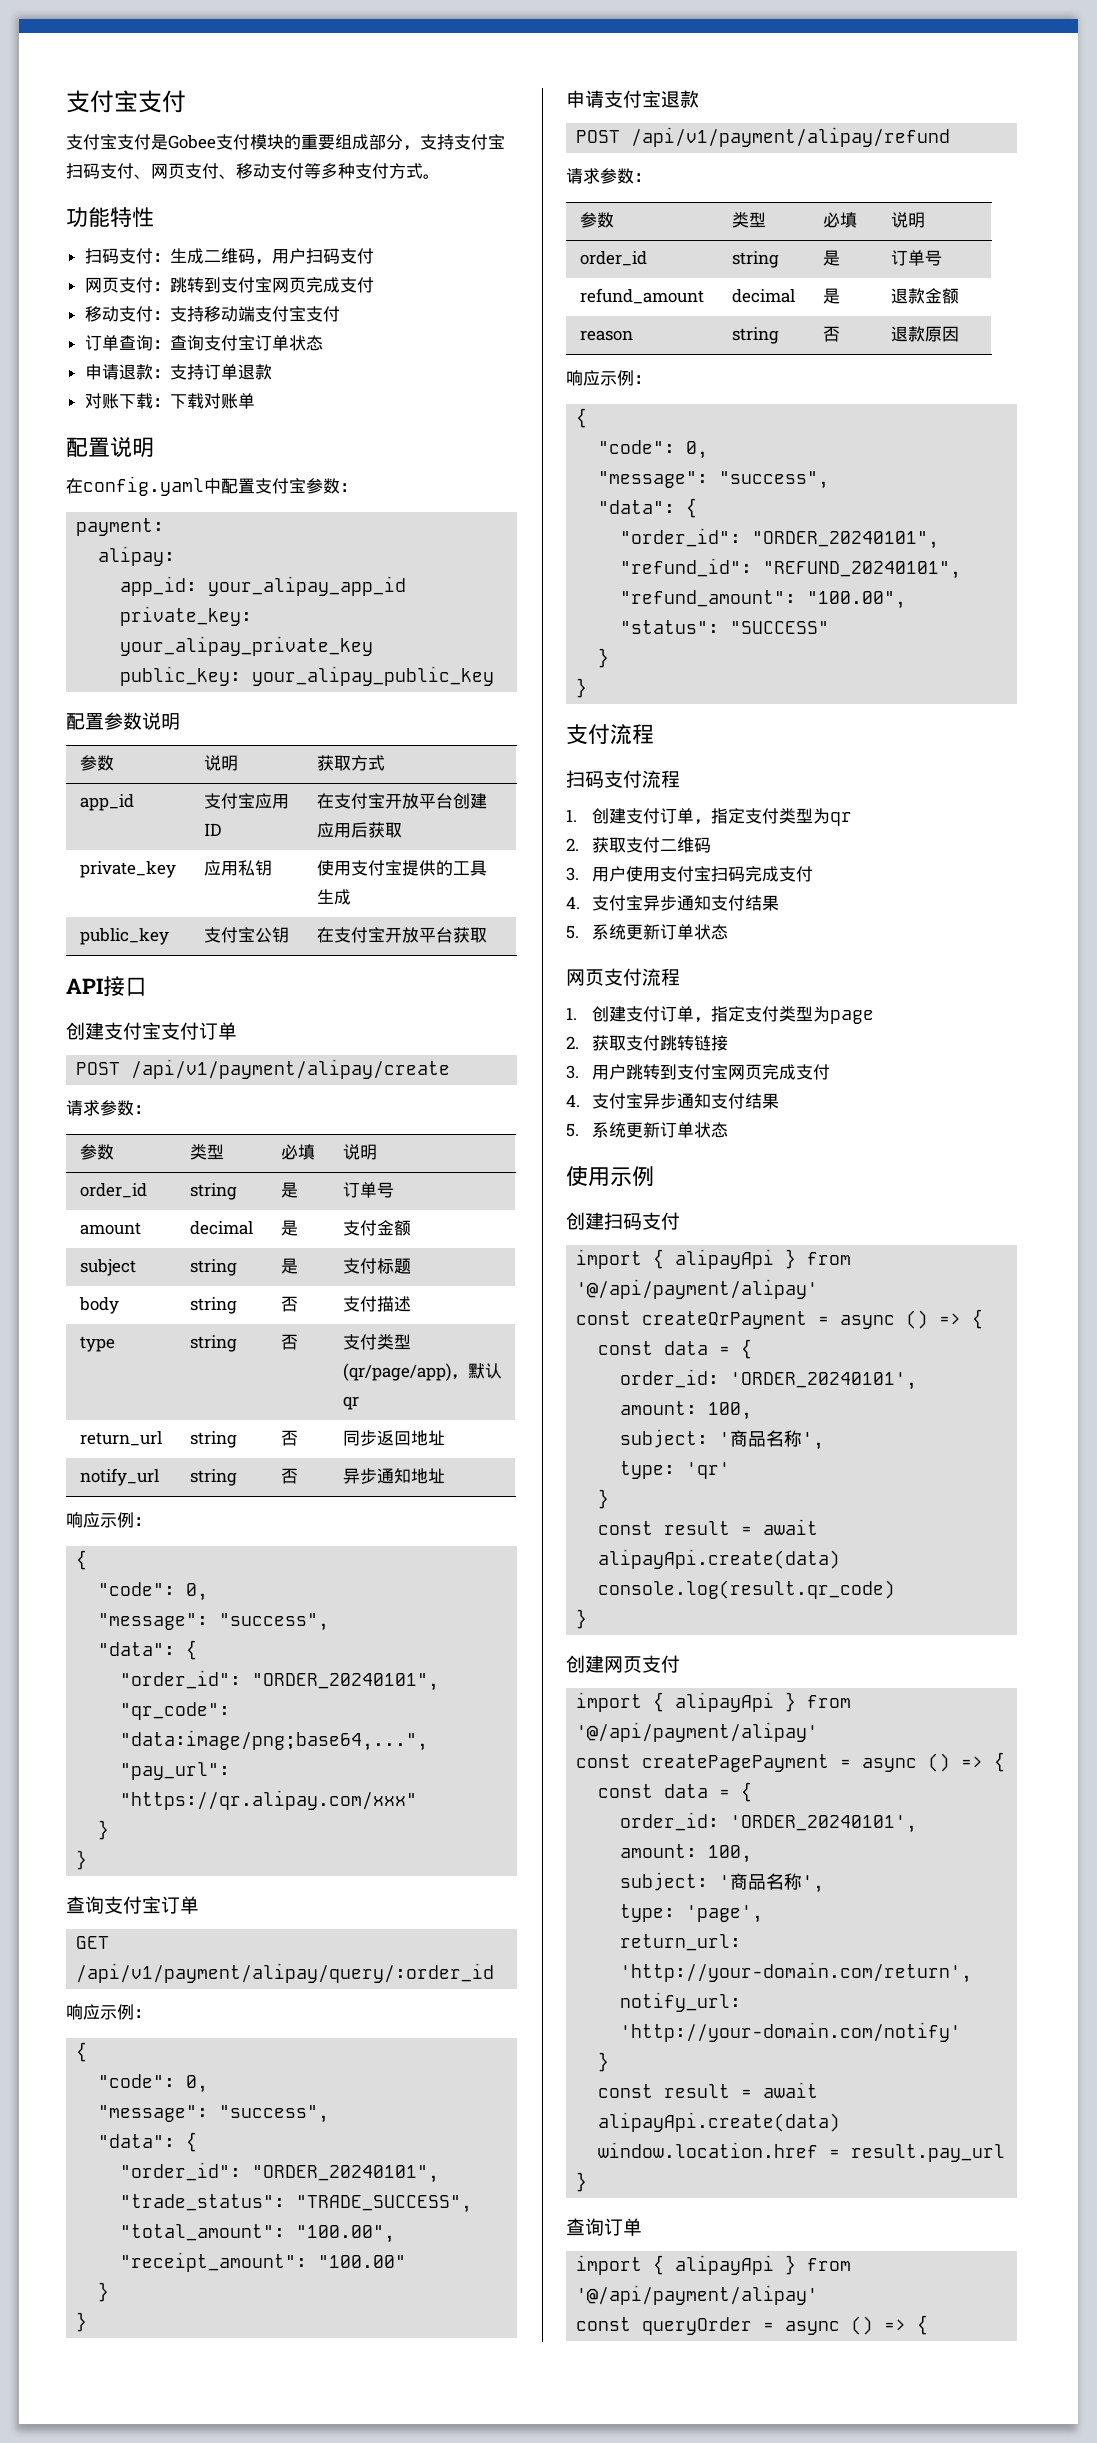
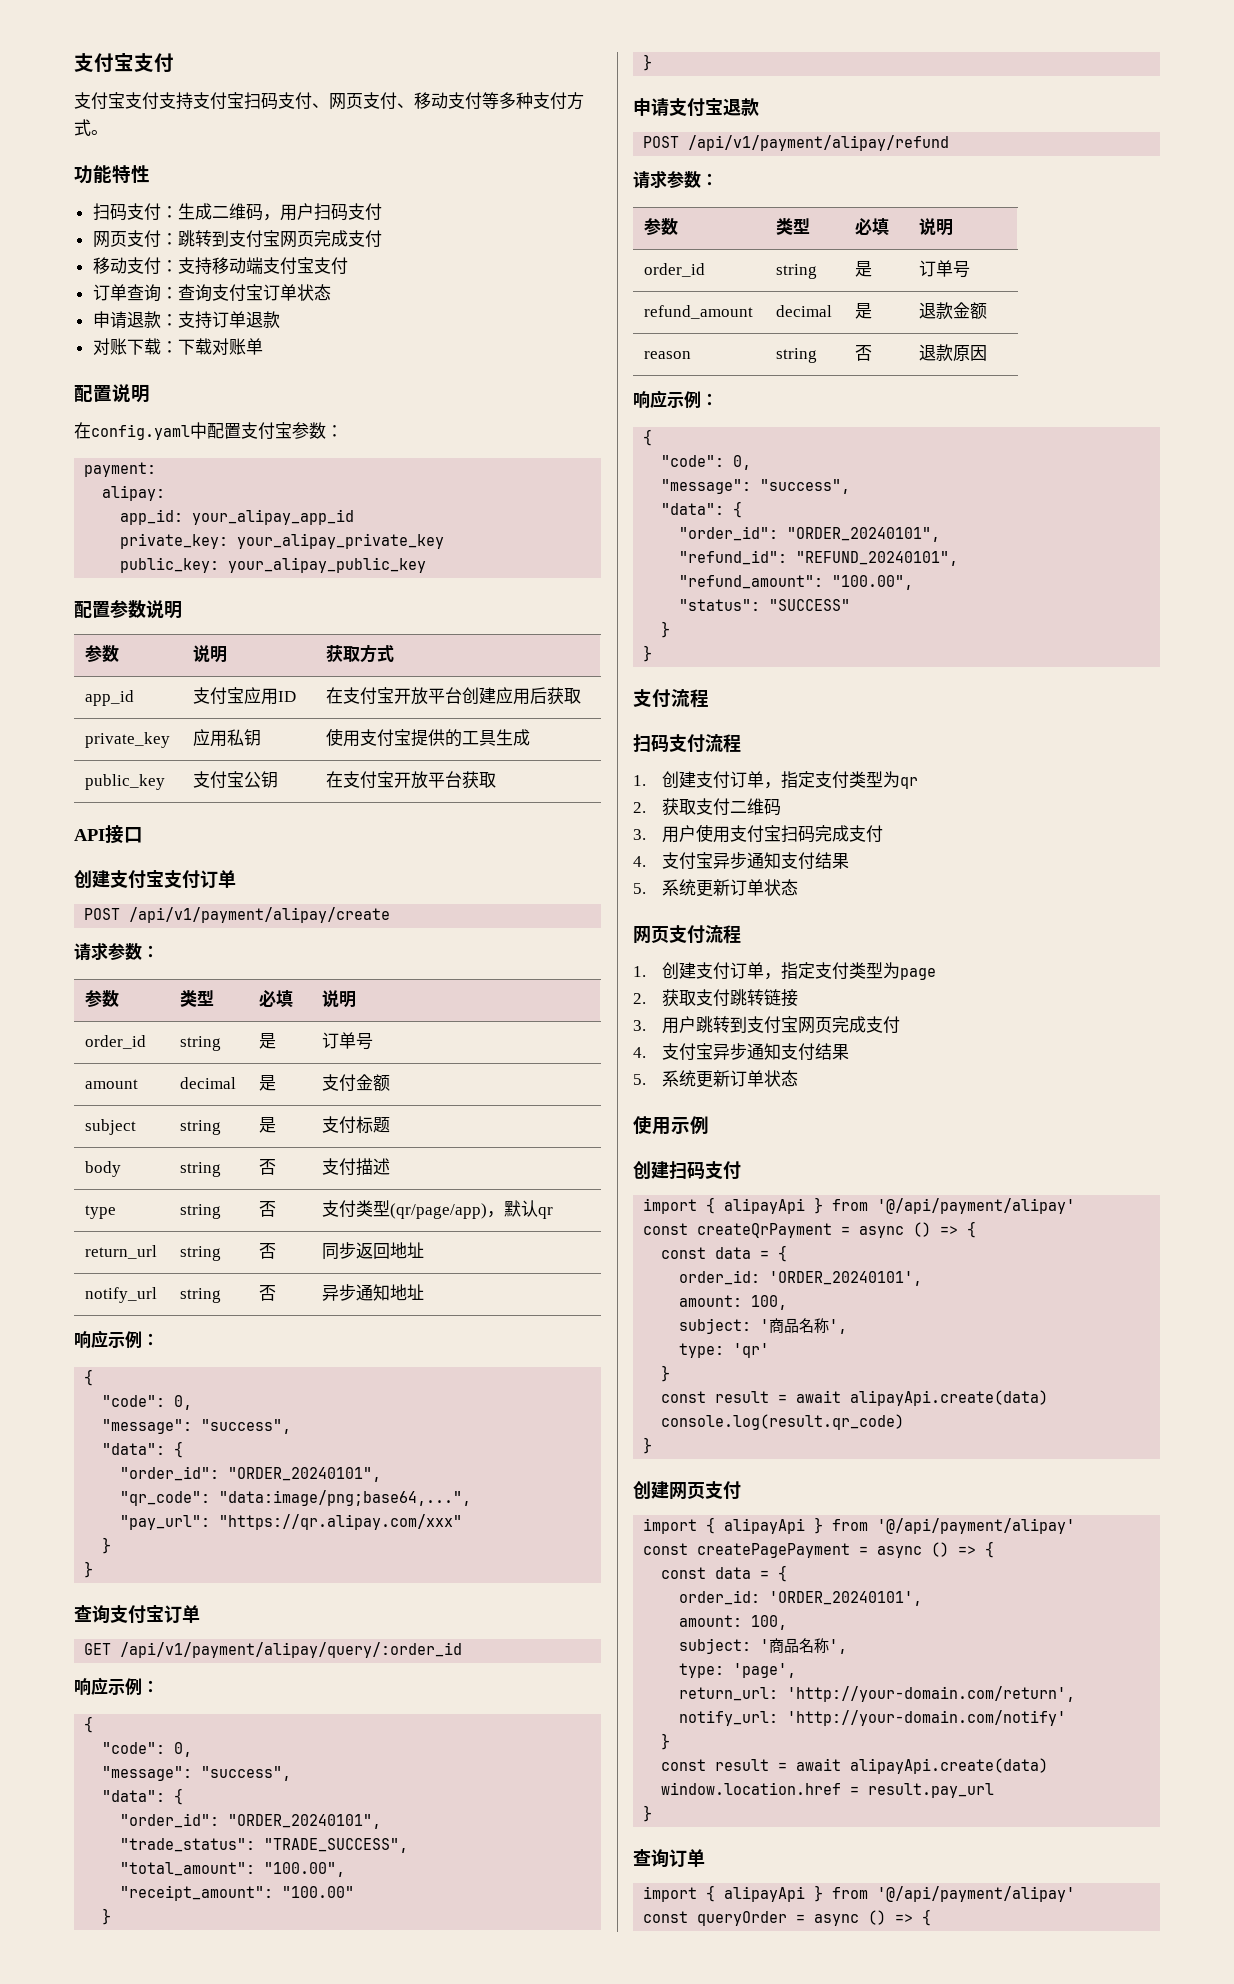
[151,134,420,151] 是Gobee支付模块的重要组成部分， -> (159, 101) none

